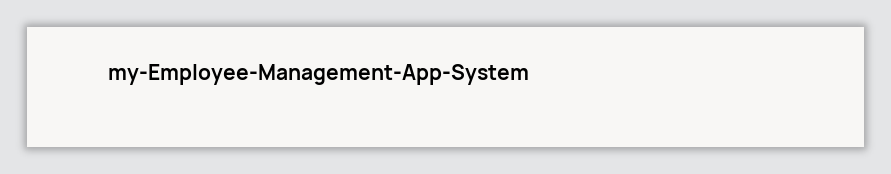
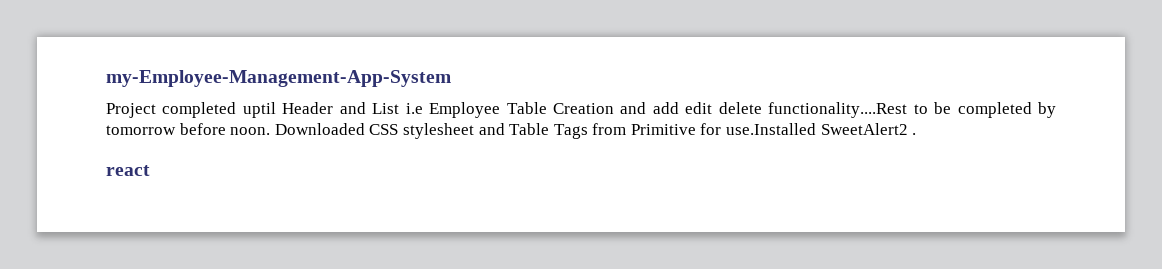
(529, 74) none -> [106,102,1057,118] [106,123,917,139] [106,165,150,176] // Project completed uptil Header and List i.e Employee Table Creation and add edit delete functionality....Rest to be completed by tomorrow before noon. Downloaded CSS stylesheet and Table Tags from Primitive for use.Installed SweetAlert2 . // react

